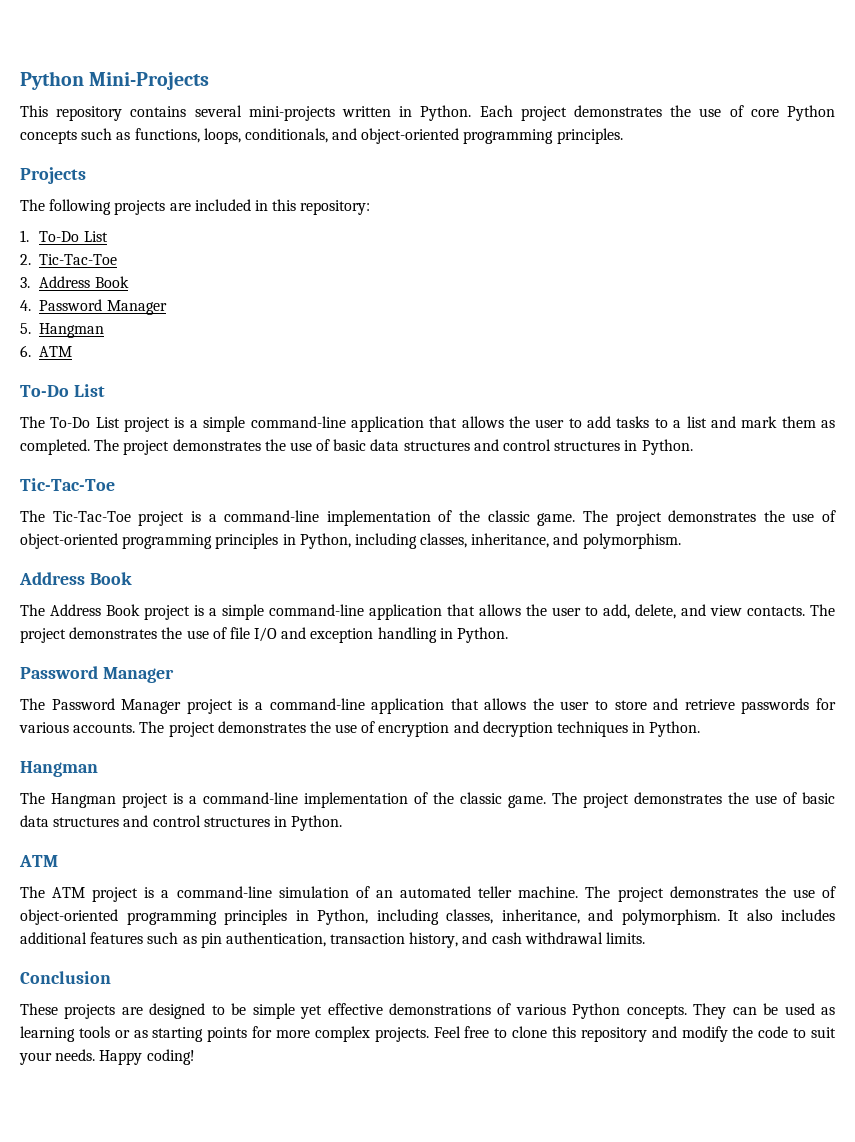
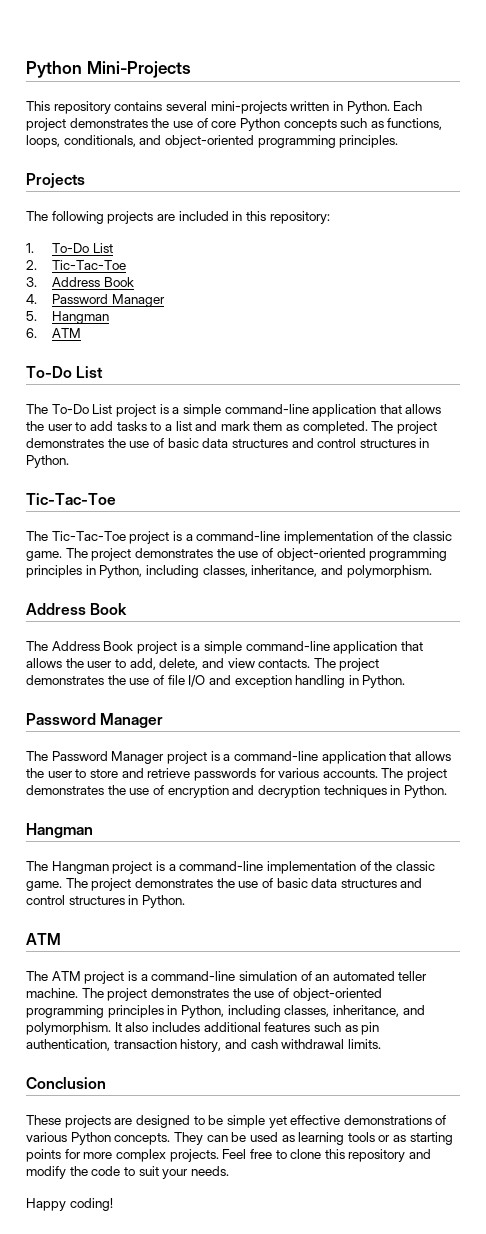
(96, 1055) none -> (229, 1171) //

